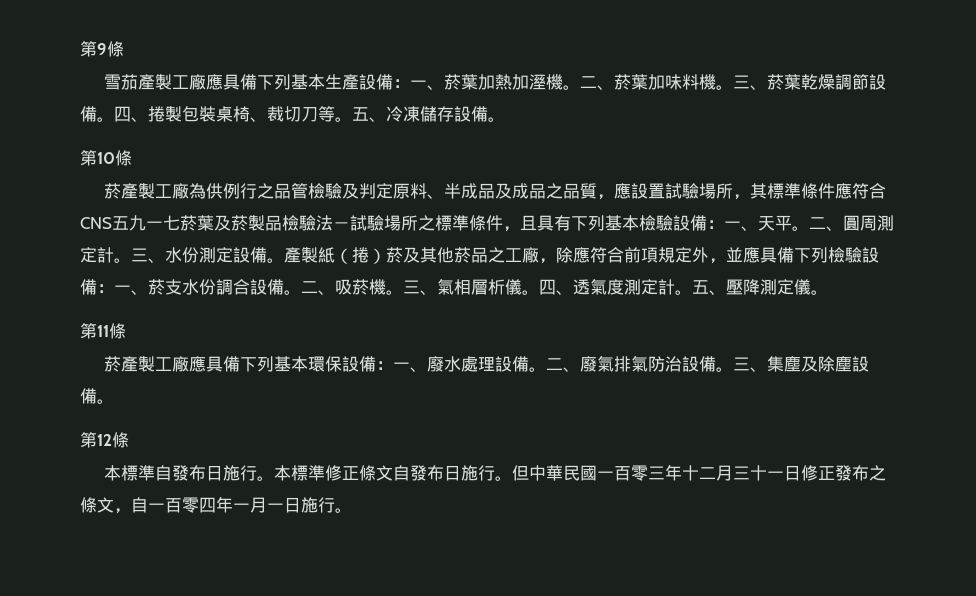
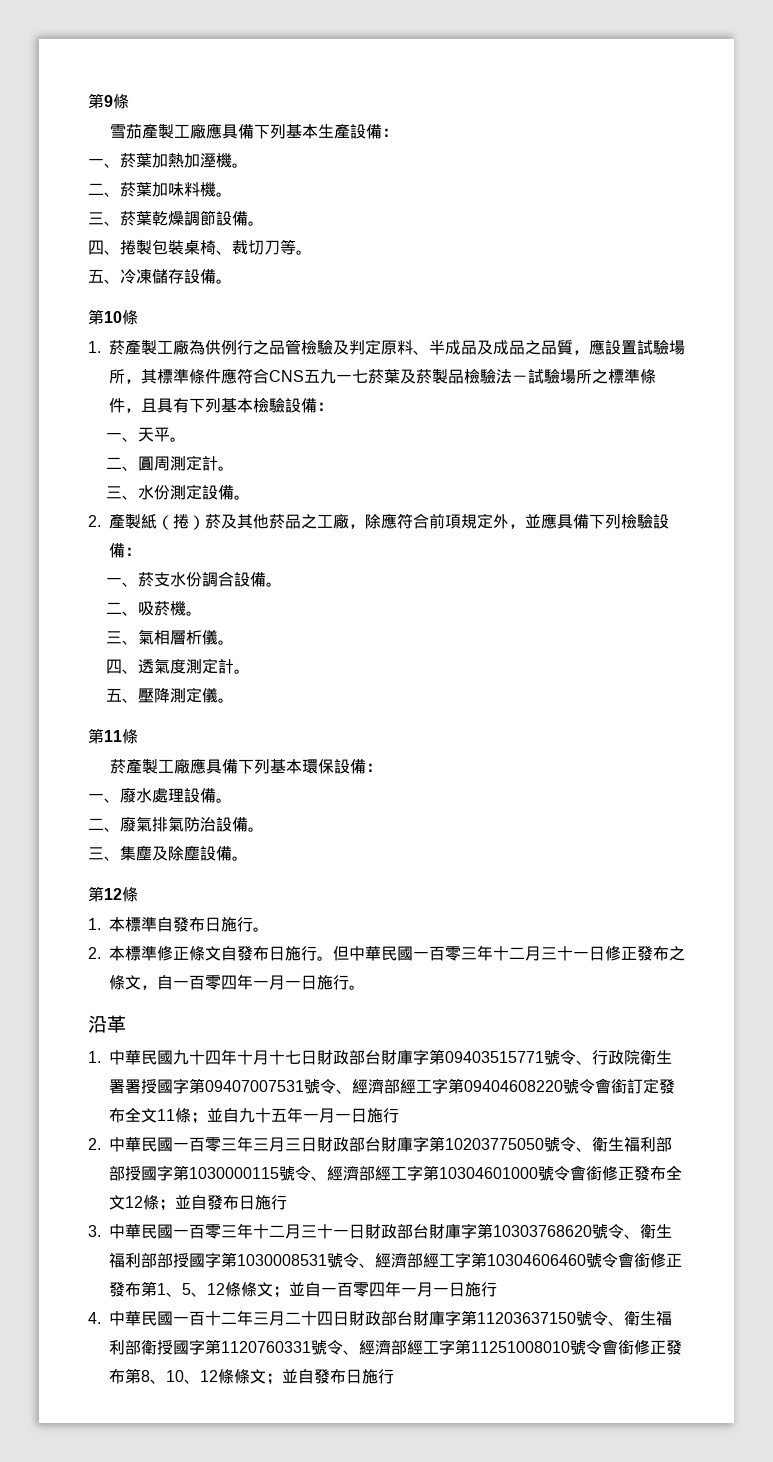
(411, 83) none -> (399, 132) //
(581, 87) none -> (248, 165) //
(734, 87) none -> (232, 194) //
(114, 119) none -> (264, 223) //
(352, 119) none -> (312, 252) //
(132, 158) none -> [88,341,101,353] 1.
(724, 224) none -> (333, 406) //
(809, 228) none -> (186, 439) //
(131, 260) none -> (234, 468) //
(284, 260) none -> [88,515,101,527] // 2.
(114, 288) none -> (141, 551) //
(301, 292) none -> (282, 584) //
(403, 292) none -> (202, 613) //
(539, 292) none -> (234, 642) //
(692, 292) none -> (250, 671) //
(394, 365) none -> (383, 767) //
(547, 369) none -> (232, 800) //
(734, 369) none -> (264, 829) //
(129, 440) none -> [88,918,101,930] 1.
(275, 478) none -> [88,947,101,959] // 2.
(352, 510) none -> [88,1015,126,1033] [88,1049,672,1065] [109,1078,675,1094] [109,1107,399,1124] [88,1136,672,1152] [109,1165,682,1181] [109,1194,287,1211] [88,1223,672,1239] [109,1252,682,1268] [109,1281,497,1298] [88,1310,672,1326] [109,1339,682,1355] [109,1368,394,1385] // 沿革 // 1.中華民國九十四年十月十七日財政部台財庫字第09403515771號令、行政院衛生署署授國字第09407007531號令、經濟部經工字第09404608220號令會銜訂定發布全文11條；並自九十五年一月一日施行 // 2.中華民國一百零三年三月三日財政部台財庫字第10203775050號令、衛生福利部部授國字第1030000115號令、經濟部經工字第10304601000號令會銜修正發布全文12條；並自發布日施行 // 3.中華民國一百零三年十二月三十一日財政部台財庫字第10303768620號令、衛生福利部部授國字第1030008531號令、經濟部經工字第10304606460號令會銜修正發布第1、5、12條條文；並自一百零四年一月一日施行 // 4.中華民國一百十二年三月二十四日財政部台財庫字第11203637150號令、衛生福利部衛授國字第1120760331號令、經濟部經工字第11251008010號令會銜修正發布第8、10、12條條文；並自發布日施行

